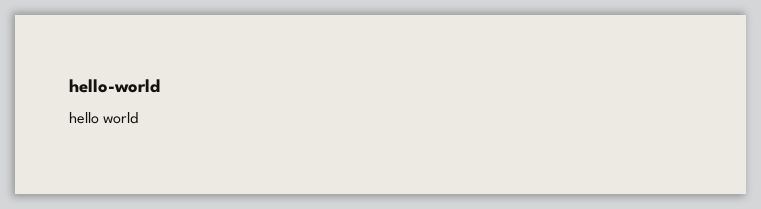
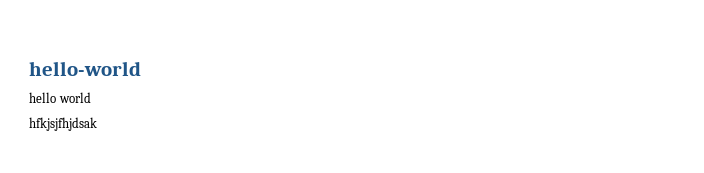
(139, 118) none -> [29,117,97,131] // hfkjsjfhjdsak

